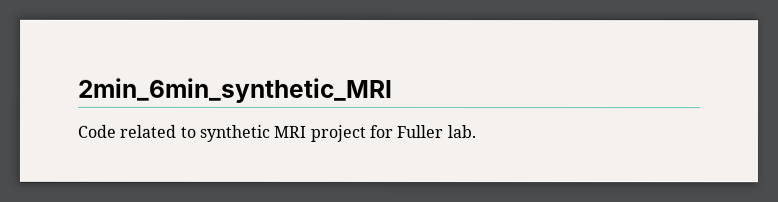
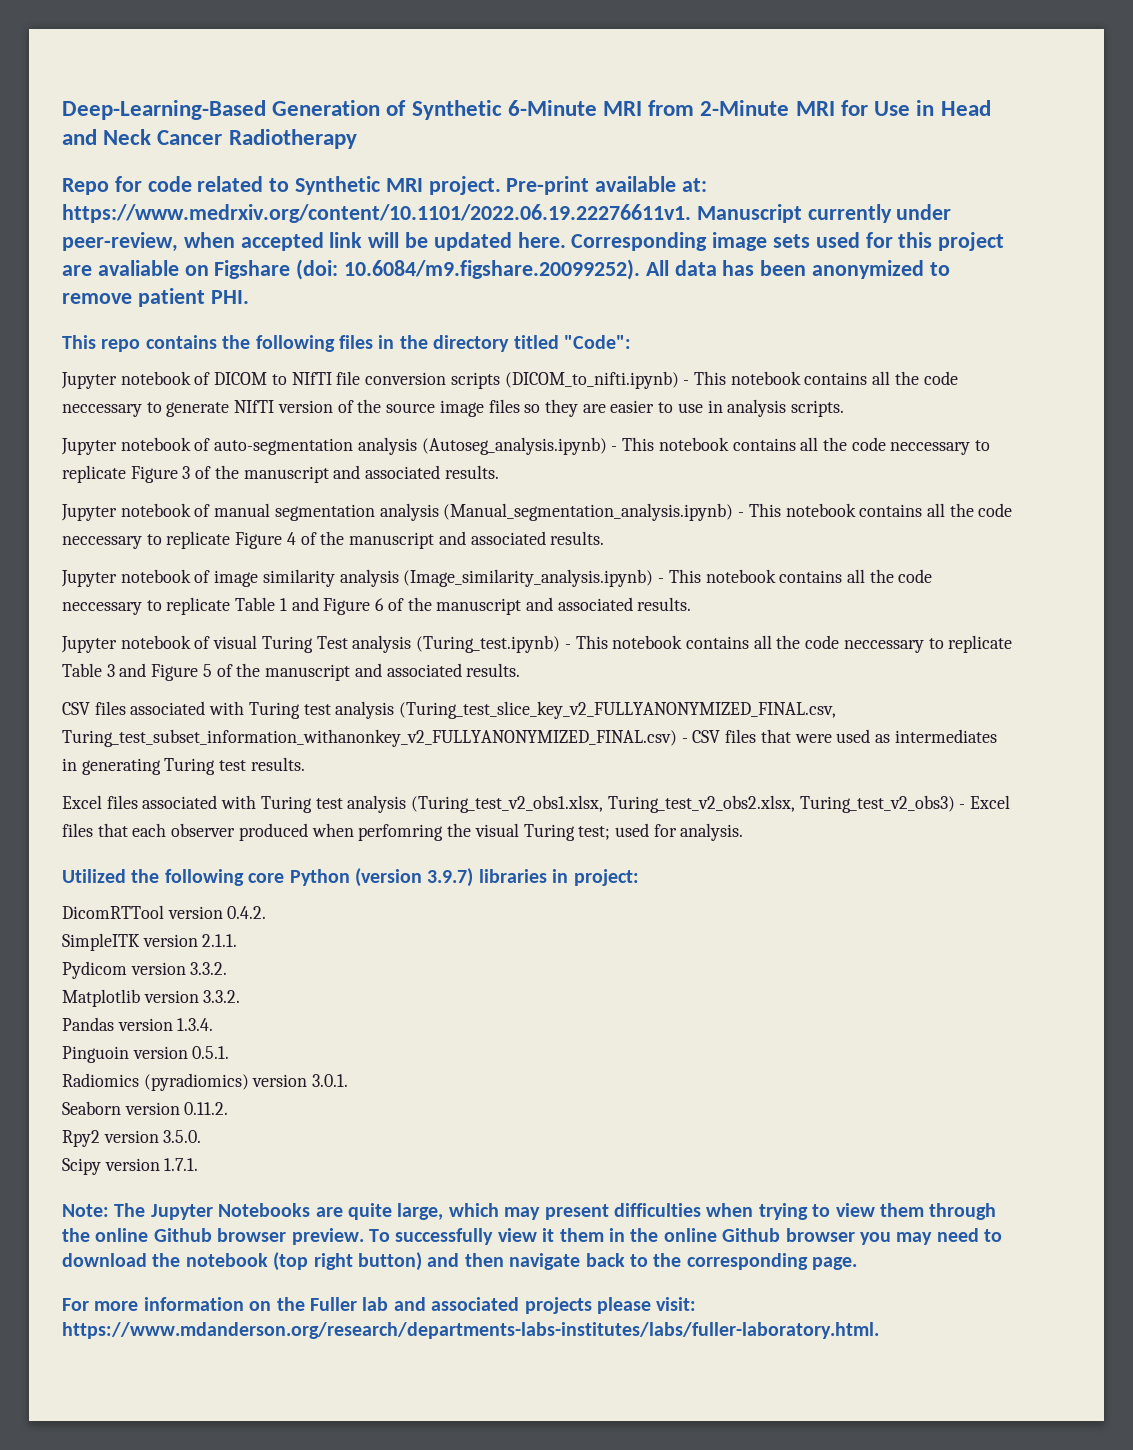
[77,77,393,104] [77,124,476,142] 2min_6min_synthetic_MRI // Code related to synthetic MRI project for Fuller lab. -> [62,100,991,120] [62,129,357,149] [62,176,708,195] [62,204,952,223] [62,232,1005,252] [62,259,950,280] [62,288,249,307] [62,335,631,352] [61,371,958,389] [62,399,845,417] [61,437,991,455] [62,465,499,483] [61,503,1013,521] [62,531,605,549] [61,569,933,587] [62,597,692,615] [61,635,1013,653] [62,663,521,681] [62,701,837,719] [62,729,997,747] [62,757,305,775] [62,795,1010,813] [62,823,744,841] [62,868,639,887] [62,905,267,919] [62,933,238,951] [62,961,228,979] [62,989,241,1007] [62,1017,214,1031] [62,1046,230,1063] [62,1073,349,1091] [62,1101,229,1115] [62,1130,202,1147] [62,1158,199,1175] [62,1203,997,1220] [62,1228,1003,1245] [62,1252,858,1271] [62,1297,697,1314] [62,1322,879,1339] Deep-Learning-Based Generation of Synthetic 6-Minute MRI from 2-Minute MRI for Use in Head and Neck Cancer Radiotherapy // Repo for code related to Synthetic MRI project. Pre-print available at: https://www.medrxiv.org/content/10.1101/2022.06.19.22276611v1. Manuscript currently under peer-review, when accepted link will be updated here. Corresponding image sets used for this project are avaliable on Figshare (doi: 10.6084/m9.figshare.20099252). All data has been anonymized to remove patient PHI. // This repo contains the following files in the directory titled "Code": // Jupyter notebook of DICOM to NIfTI file conversion scripts (DICOM_to_nifti.ipynb) - This notebook contains all the code neccessary to generate NIfTI version of the source image files so they are easier to use in analysis scripts. // Jupyter notebook of auto-segmentation analysis (Autoseg_analysis.ipynb) - This notebook contains all the code neccessary to replicate Figure 3 of the manuscript and associated results. // Jupyter notebook of manual segmentation analysis (Manual_segmentation_analysis.ipynb) - This notebook contains all the code neccessary to replicate Figure 4 of the manuscript and associated results. // Jupyter notebook of image similarity analysis (Image_similarity_analysis.ipynb) - This notebook contains all the code neccessary to replicate Table 1 and Figure 6 of the manuscript and associated results. // Jupyter notebook of visual Turing Test analysis (Turing_test.ipynb) - This notebook contains all the code neccessary to replicate Table 3 and Figure 5 of the manuscript and associated results. // CSV files associated with Turing test analysis (Turing_test_slice_key_v2_FULLYANONYMIZED_FINAL.csv, Turing_test_subset_information_withanonkey_v2_FULLYANONYMIZED_FINAL.csv) - CSV files that were used as intermediates in generating Turing test results. // Excel files associated with Turing test analysis (Turing_test_v2_obs1.xlsx, Turing_test_v2_obs2.xlsx, Turing_test_v2_obs3) - Excel files that each observer produced when perfomring the visual Turing test; used for analysis. // Utilized the following core Python (version 3.9.7) libraries in project: // DicomRTTool version 0.4.2. // SimpleITK version 2.1.1. // Pydicom version 3.3.2. // Matplotlib version 3.3.2. // Pandas version 1.3.4. // Pinguoin version 0.5.1. // Radiomics (pyradiomics) version 3.0.1. // Seaborn version 0.11.2. // Rpy2 version 3.5.0. // Scipy version 1.7.1. // Note: The Jupyter Notebooks are quite large, which may present difficulties when trying to view them through the online Github browser preview. To successfully view it them in the online Github browser you may need to download the notebook (top right button) and then navigate back to the corresponding page. // For more information on the Fuller lab and associated projects please visit: https://www.mdanderson.org/research/departments-labs-institutes/labs/fuller-laboratory.html.

